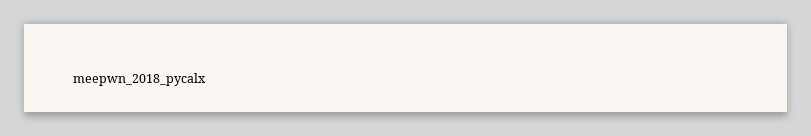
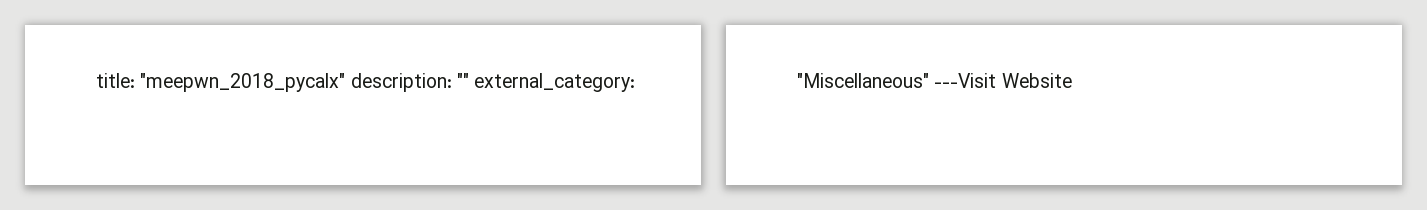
[73,73,206,86] meepwn_2018_pycalx -> [96,73,1072,92] title: "meepwn_2018_pycalx" description: "" external_category: "Miscellaneous" ---Visit Website

